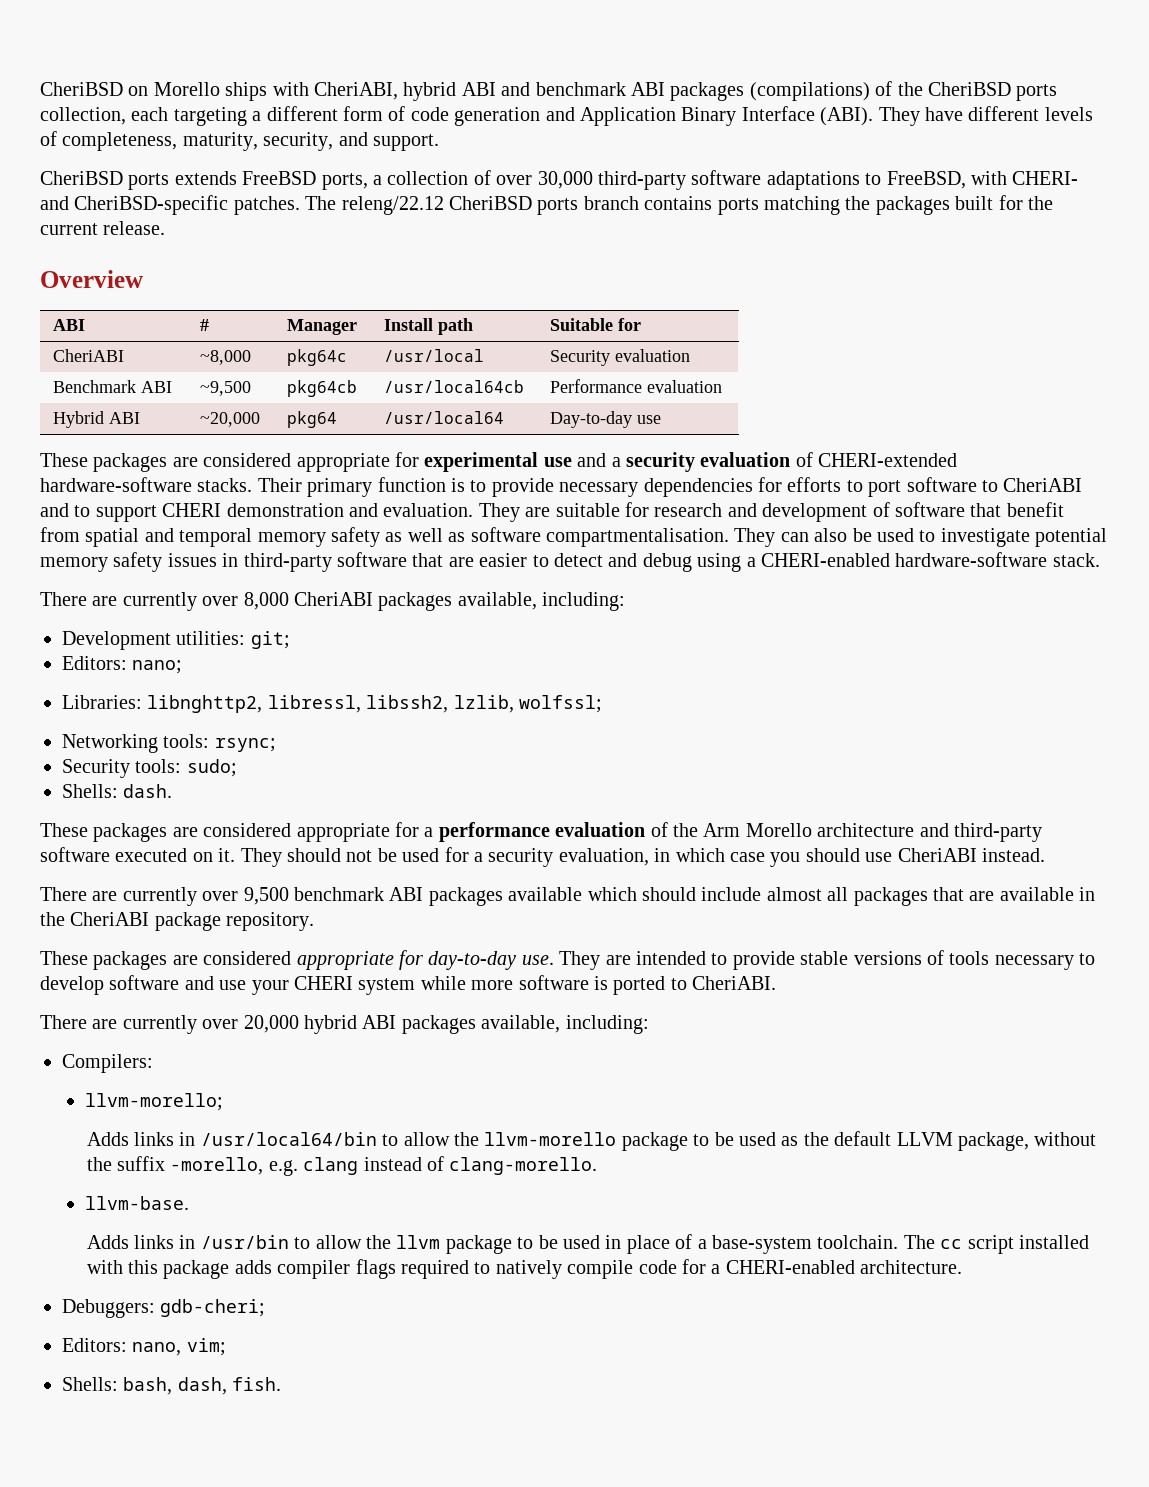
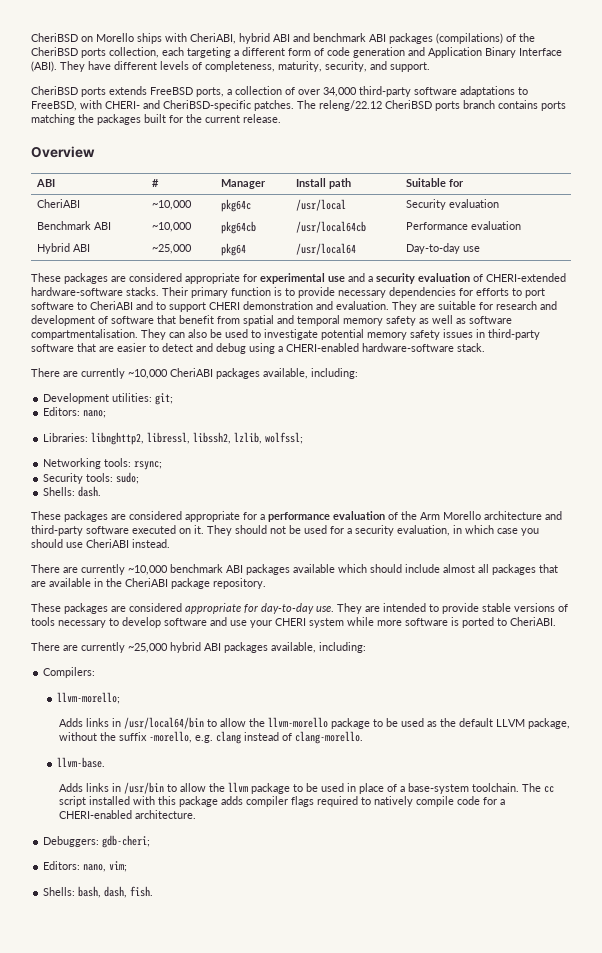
[537,171,593,189] 30,000 -> [323,87,357,97] 34,000
[199,350,251,365] ~8,000 -> [151,200,192,210] ~10,000
[199,381,251,396] ~9,500 -> [151,222,192,232] ~10,000
[199,412,260,427] ~20,000 -> [151,244,192,254] ~25,000
[202,592,289,610] over 8,000 -> [128,369,168,379] ~10,000
[202,887,289,905] over 9,500 -> [128,565,168,575] ~10,000
[202,1015,299,1033] over 20,000 -> [128,643,168,653] ~25,000

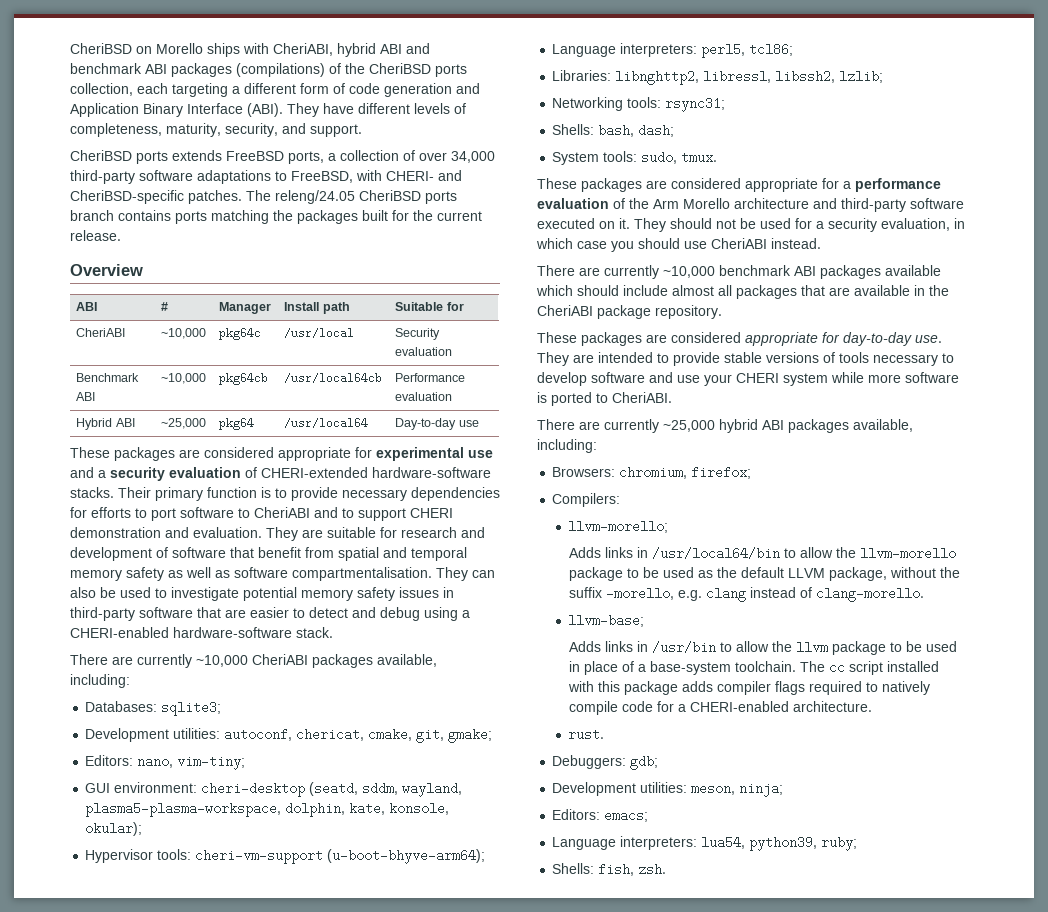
[319,100,382,111] releng/22.12 -> [275,190,355,204] releng/24.05
[43,393,174,405] [43,407,107,418] // Development utilities: git; // Editors: nano; -> [85,701,222,716] [85,728,493,743] [85,755,246,770] [85,782,463,797] [85,802,450,817] [85,822,143,836] [85,849,486,864] [552,43,794,58] // Databases: sqlite3; // Development utilities: autoconf, chericat, cmake, git, gmake; // Editors: nano, vim-tiny; // GUI environment: cheri-desktop (seatd, sddm, wayland, plasma5-plasma-workspace, dolphin, kate, konsole, okular); // Hypervisor tools: cheri-vm-support (u-boot-bhyve-arm64); // Language interpreters: perl5, tcl86;
[234,432,304,444] lzlib, wolfssl; -> [839,70,884,83] lzlib;
[134,461,163,470] [43,472,140,484] [43,486,102,497] rsync; // Security tools: sudo; // Shells: dash. -> [665,97,726,112] [552,124,675,137] [552,151,718,165] rsync31; // Shells: bash, dash; // System tools: sudo, tmux.
(366, 647) none -> [552,466,752,479] // Browsers: chromium, firefox;
[56,757,105,768] llvm-base. -> [568,614,645,627] llvm-base;
(196, 814) none -> [568,730,605,739] // rust.
[102,835,151,848] [43,861,128,872] [43,886,154,898] gdb-cheri; // Editors: nano, vim; // Shells: bash, dash, fish. -> [630,755,659,770] [552,782,784,797] [552,809,649,822] [552,836,858,851] [552,863,667,876] gdb; // Development utilities: meson, ninja; // Editors: emacs; // Language interpreters: lua54, python39, ruby; // Shells: fish, zsh.

